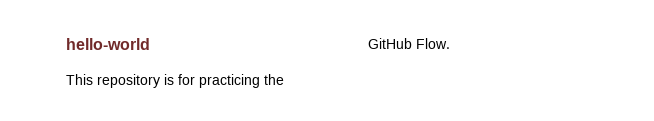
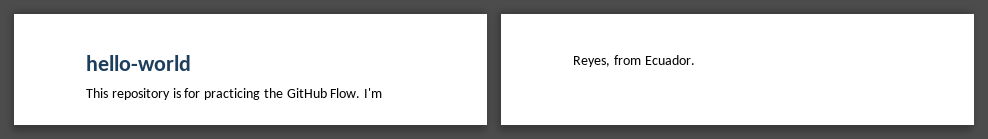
(450, 43) none -> [364,88,383,98] [573,55,695,67] I'm Reyes, from Ecuador.

